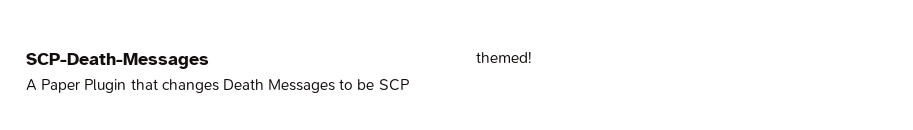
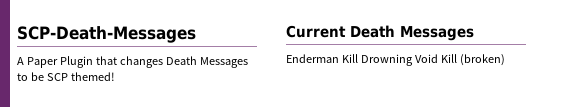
(532, 57) none -> [286,25,474,41] [286,54,505,66] // Current Death Messages // Enderman Kill Drowning Void Kill (broken)

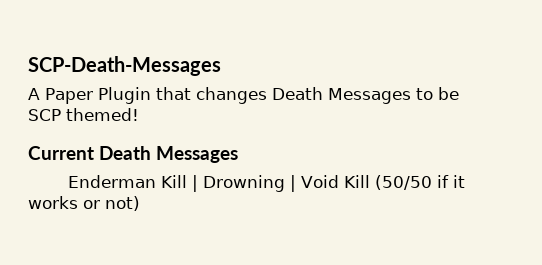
[360,54,505,66] Drowning Void Kill (broken) -> [191,175,465,192] [28,196,140,211] | Drowning | Void Kill (50/50 if it works or not)

